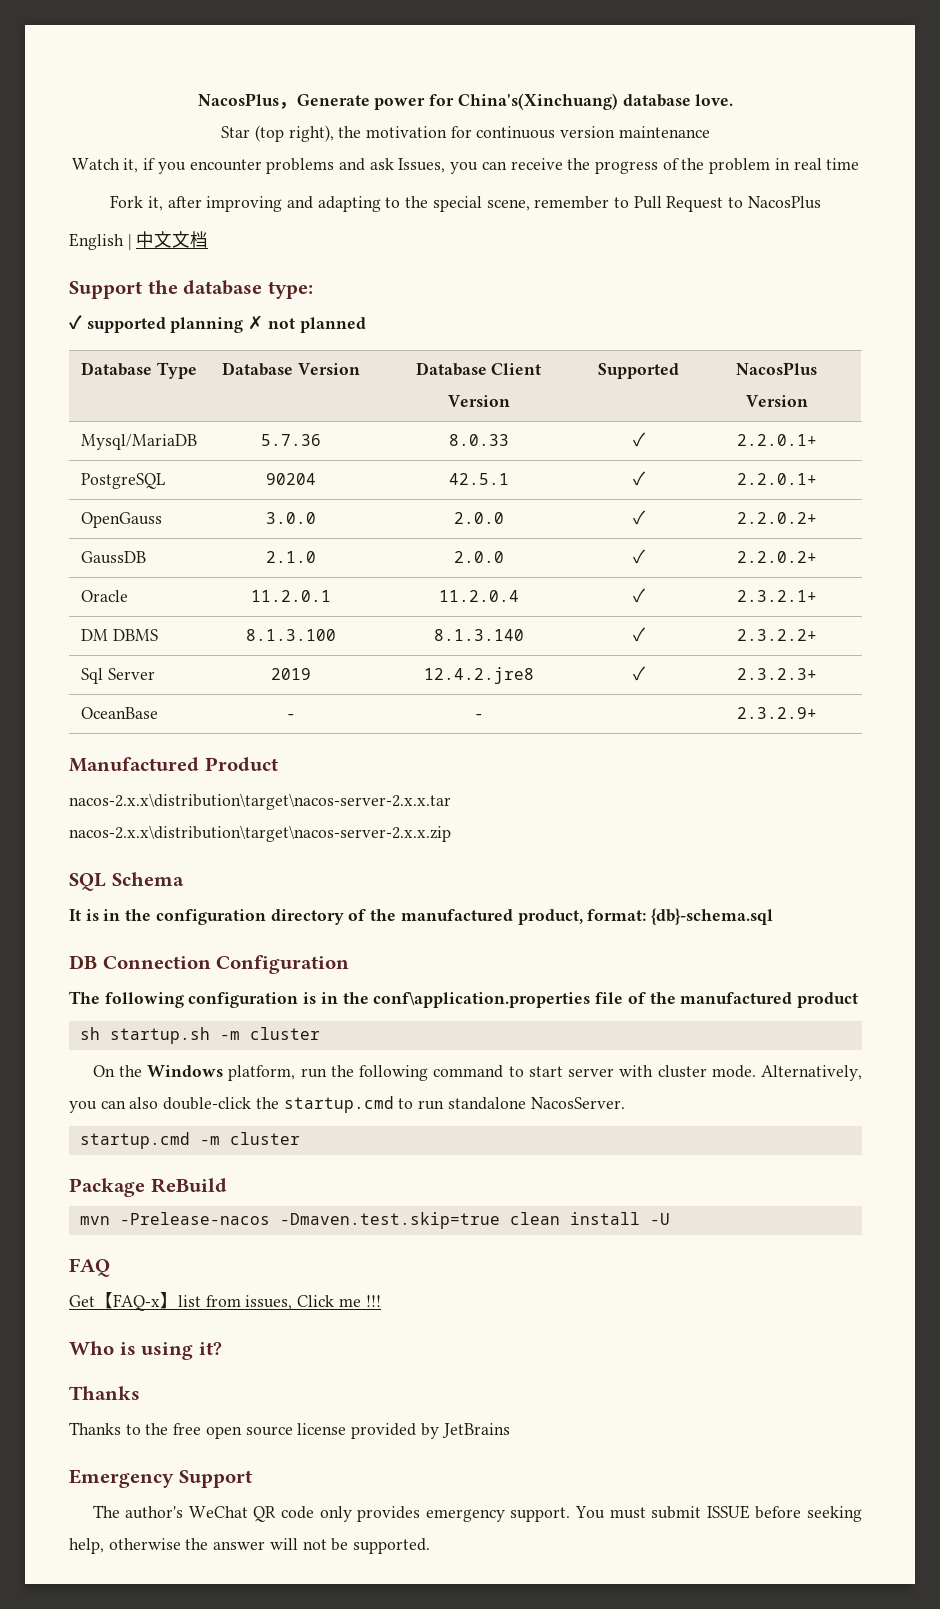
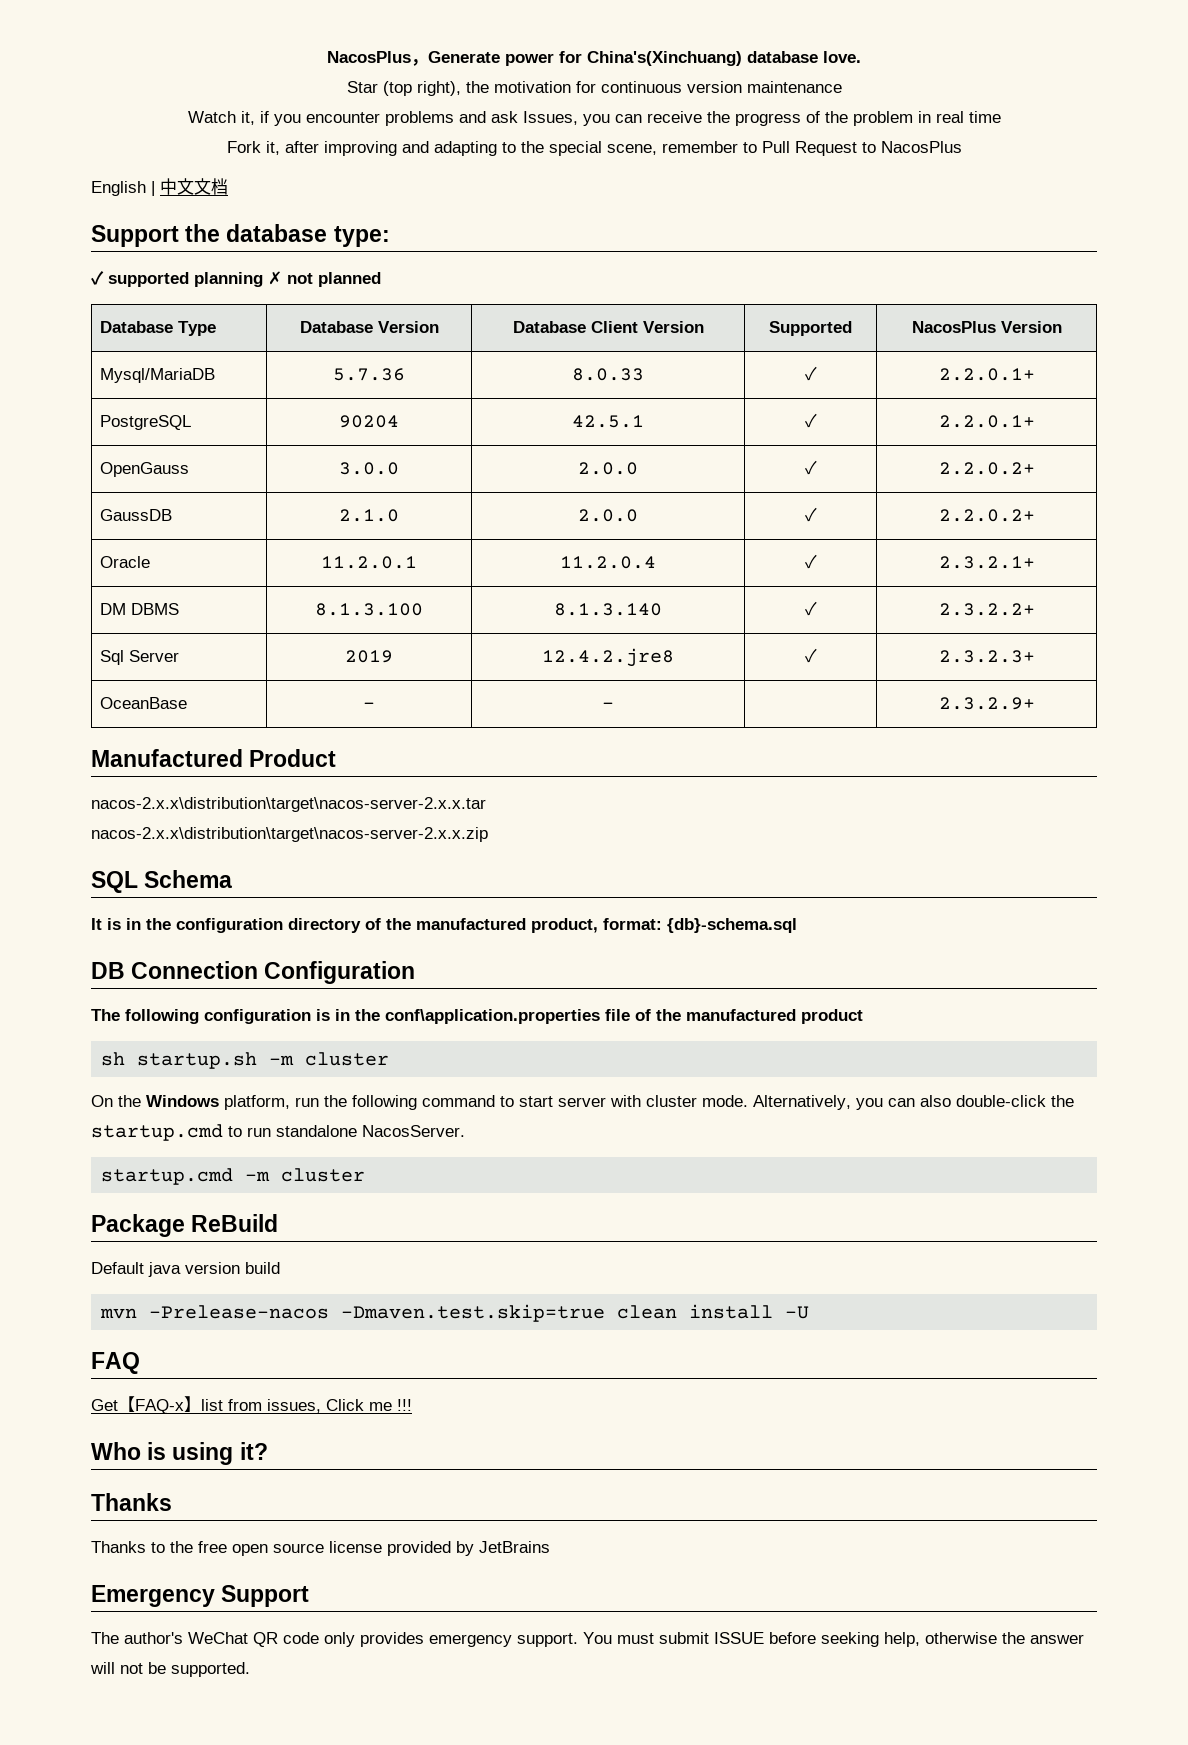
(227, 1185) none -> [91,1262,280,1277] // Default java version build

